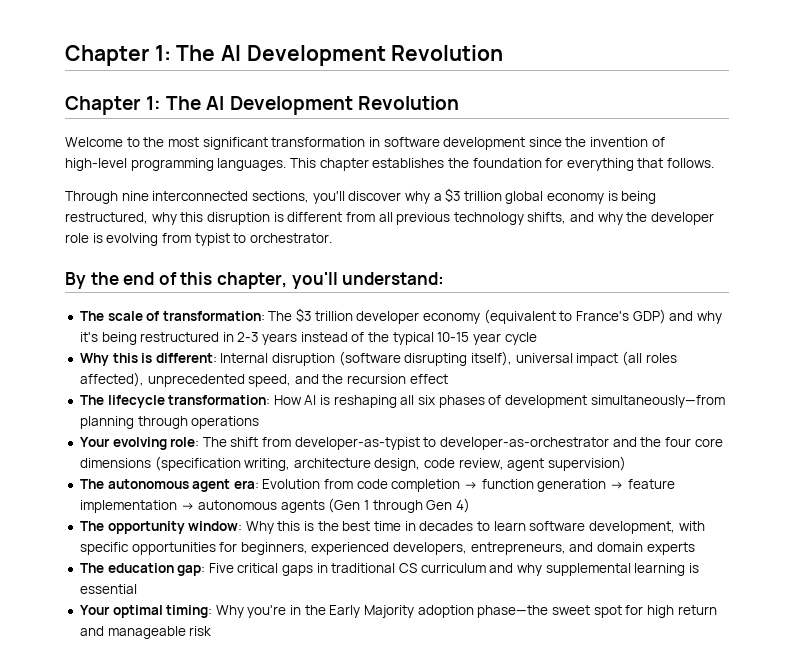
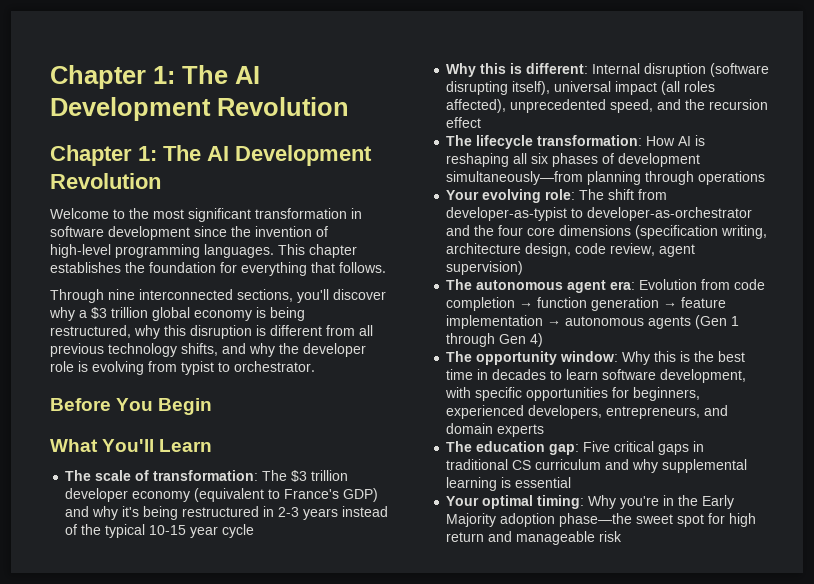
[65,272,445,289] By the end of this chapter, you'll understand: -> [50,398,213,415] [50,439,213,452] Before You Begin // What You'll Learn

